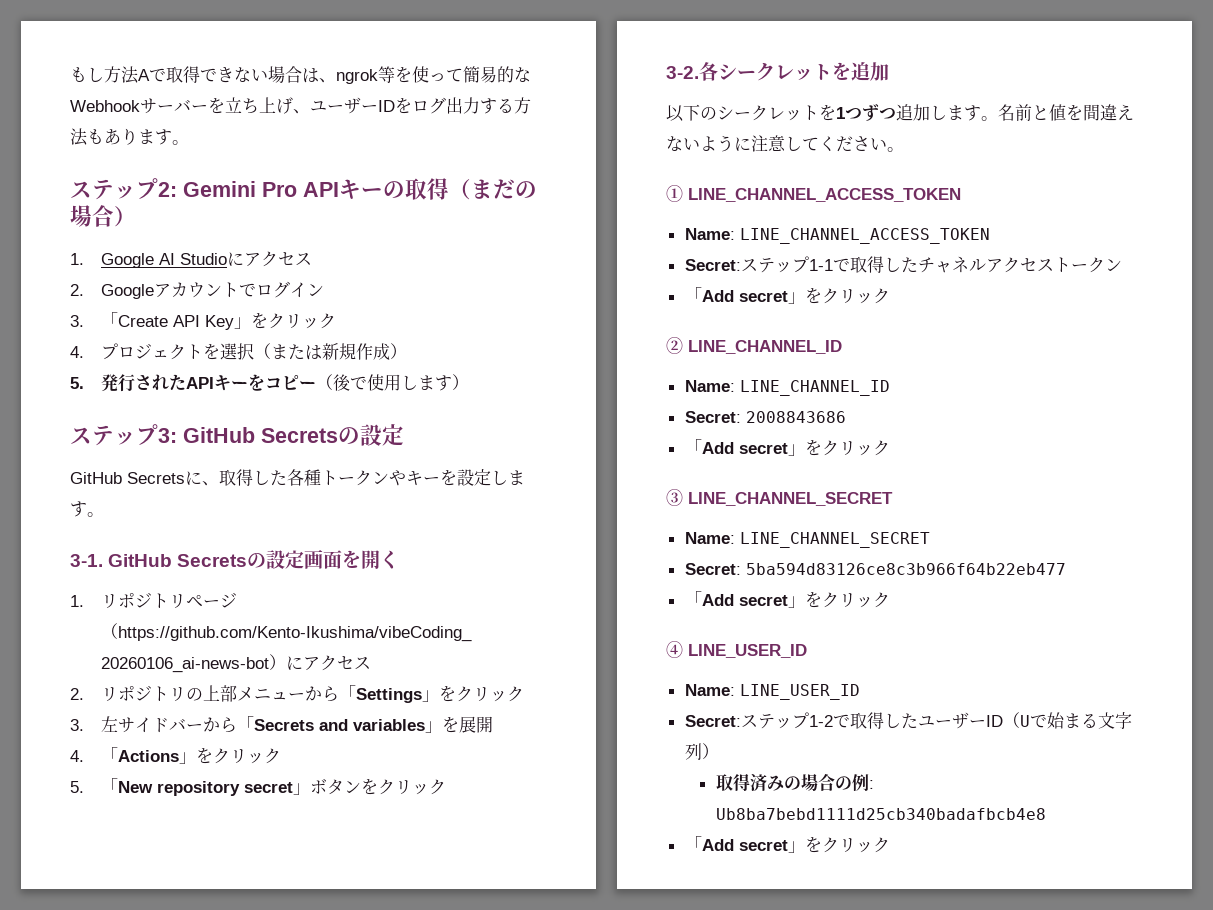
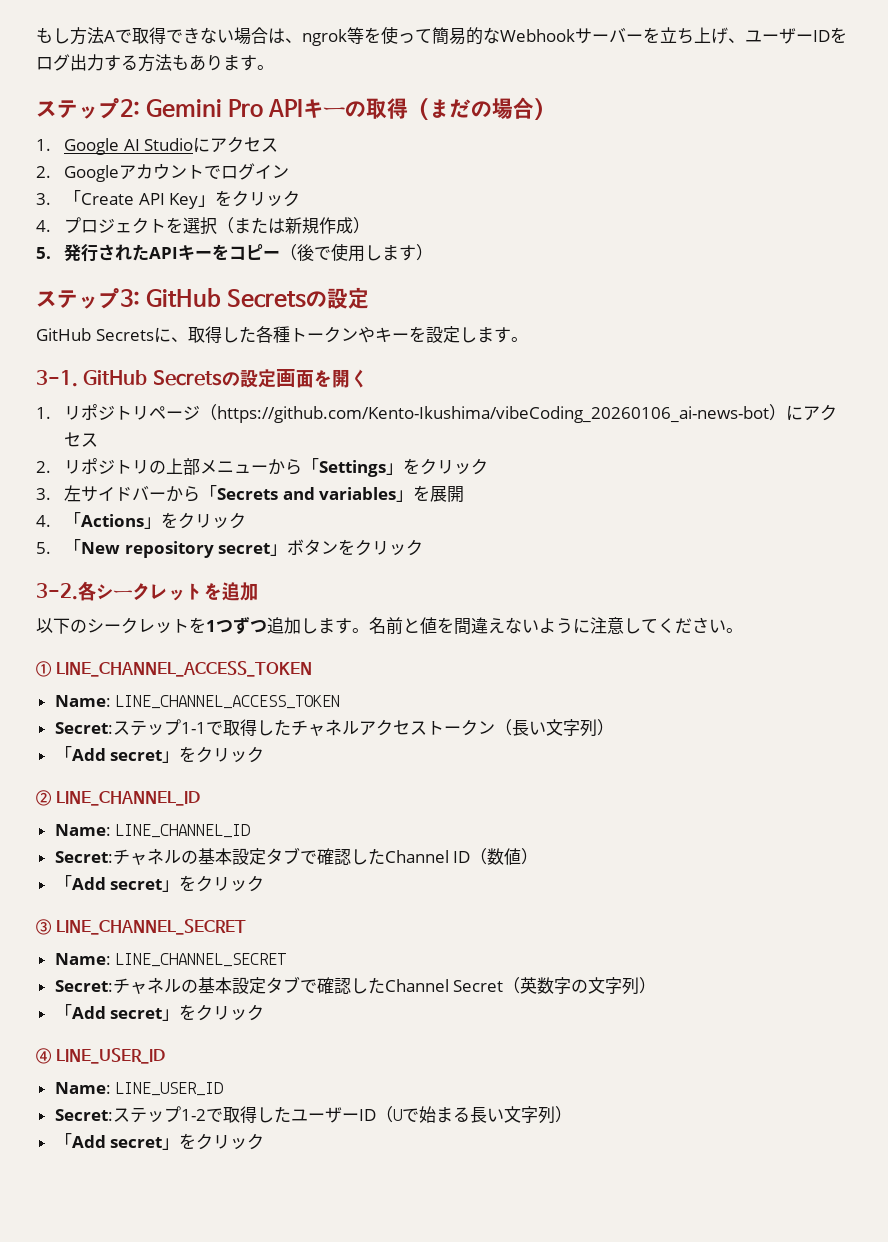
(1122, 265) none -> [494,719,614,737] （長い文字列）
[745,411,846,423] 2008843686 -> [112,847,539,865] チャネルの基本設定タブで確認したChannel ID（数値）
[745,563,1066,575] 5ba594d83126ce8c3b966f64b22eb477 -> [112,976,657,995] チャネルの基本設定タブで確認したChannel Secret（英数字の文字列）
[1097,712,1132,729] [684,743,719,760] [715,773,874,791] [715,808,1046,820] 文字列） // 取得済みの場合の例: Ub8ba7bebd1111d25cb340badafbcb4e8 -> [469,1106,572,1124] 長い文字列）

